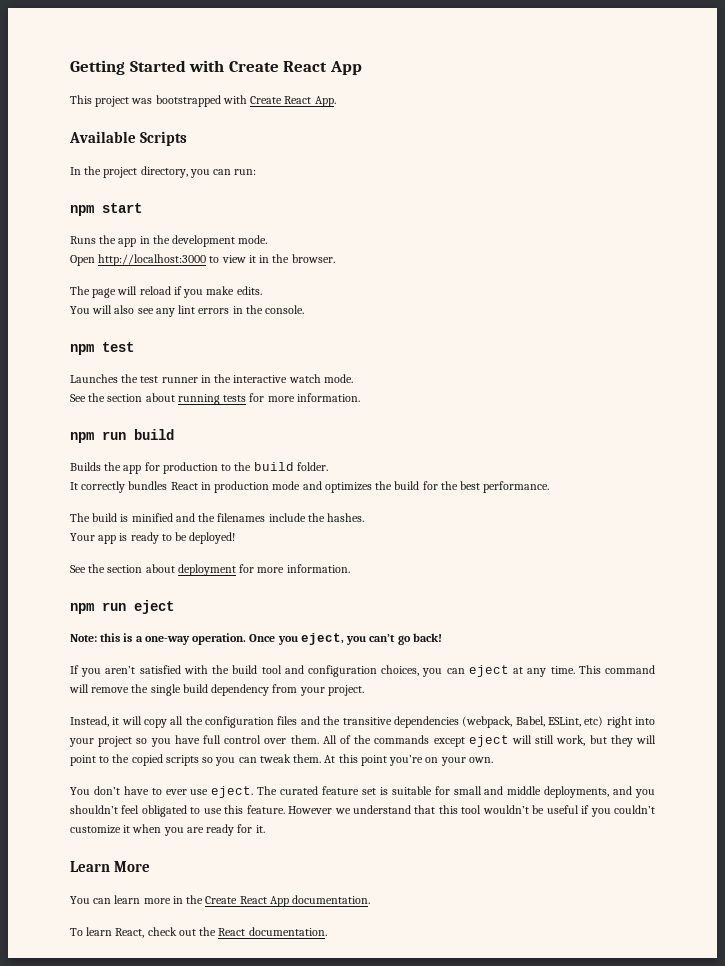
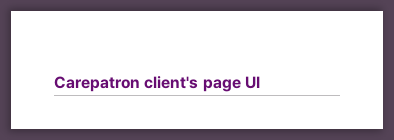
[70,60,362,75] [70,95,336,107] [69,131,188,146] [70,166,257,178] [70,203,142,216] [70,235,268,247] [70,254,335,266] [70,286,262,298] [70,305,305,317] [70,342,134,355] [70,374,353,383] [70,393,360,405] [70,429,174,443] [70,462,328,474] [70,481,550,493] [70,513,365,522] [70,532,236,544] [70,564,350,576] [70,600,174,614] [70,633,442,645] [70,665,655,677] [69,684,364,696] [70,716,656,728] [69,735,656,747] [70,754,493,766] [70,786,655,798] [70,805,655,817] [70,824,265,836] [70,861,151,872] [70,895,371,907] [70,927,327,938] Getting Started with Create React App // This project was bootstrapped with Create React App. // Available Scripts // In the project directory, you can run: // npm start // Runs the app in the development mode. // Open http://localhost:3000 to view it in the browser. // The page will reload if you make edits. // You will also see any lint errors in the console. // npm test // Launches the test runner in the interactive watch mode. // See the section about running tests for more information. // npm run build // Builds the app for production to the build folder. // It correctly bundles React in production mode and optimizes the build for the best performance. // The build is minified and the filenames include the hashes. // Your app is ready to be deployed! // See the section about deployment for more information. // npm run eject // Note: this is a one-way operation. Once you eject, you can’t go back! // If you aren’t satisfied with the build tool and configuration choices, you can eject at any time. This command will remove the single build dependency from your project. // Instead, it will copy all the configuration files and the transitive dependencies (webpack, Babel, ESLint, etc) right into your project so you have full control over them. All of the commands except eject will still work, but they will point to the copied scripts so you can tweak them. At this point you’re on your own. // You don’t have to ever use eject. The curated feature set is suitable for small and middle deployments, and you shouldn’t feel obligated to use this feature. However we understand that this tool wouldn’t be useful if you couldn’t customize it when you are ready for it. // Learn More // You can learn more in the Create React App documentation. // To learn React, check out the React documentation. -> [54,76,260,92] Carepatron client's page UI

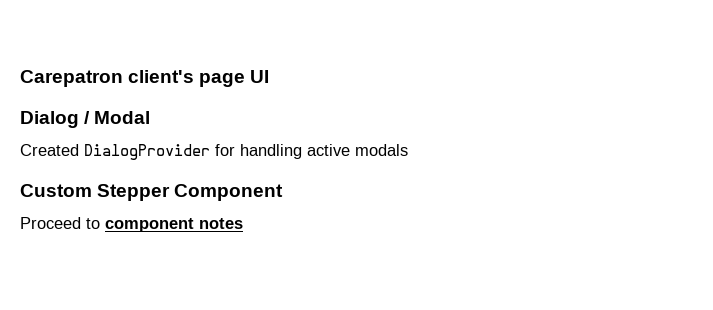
(260, 82) none -> [20,111,151,128] [20,144,408,160] [20,184,284,201] [20,217,243,232] // Dialog / Modal // Created DialogProvider for handling active modals // Custom Stepper Component // Proceed to component notes

